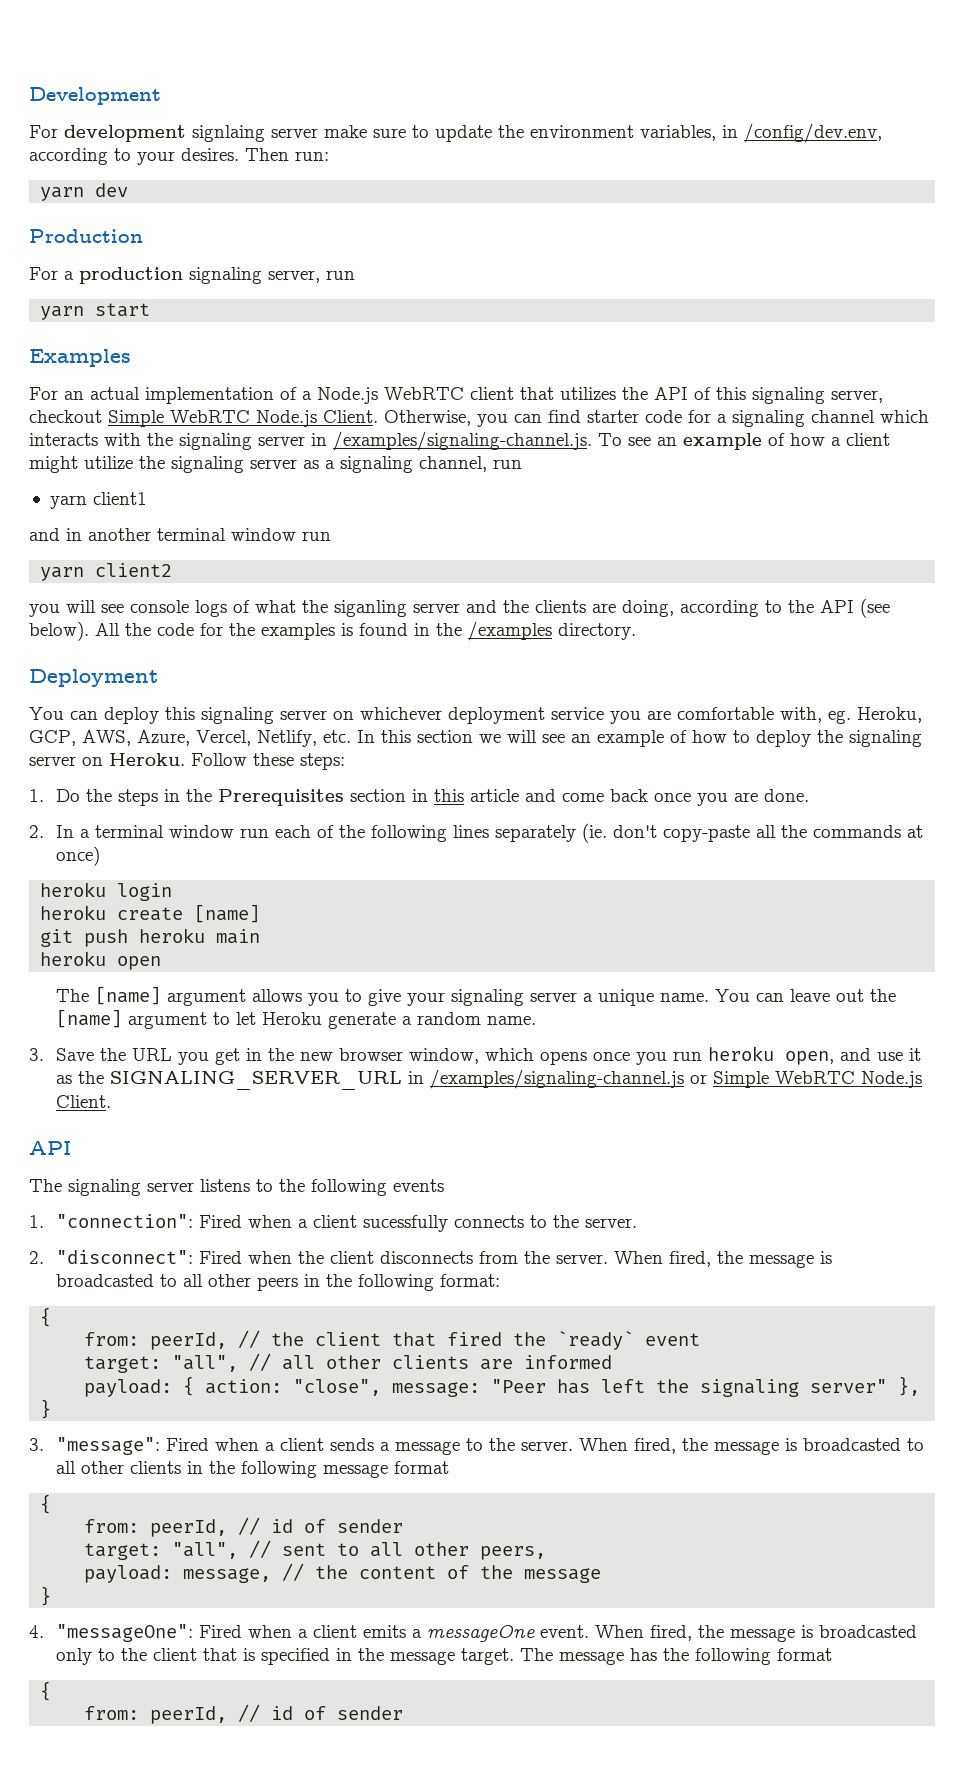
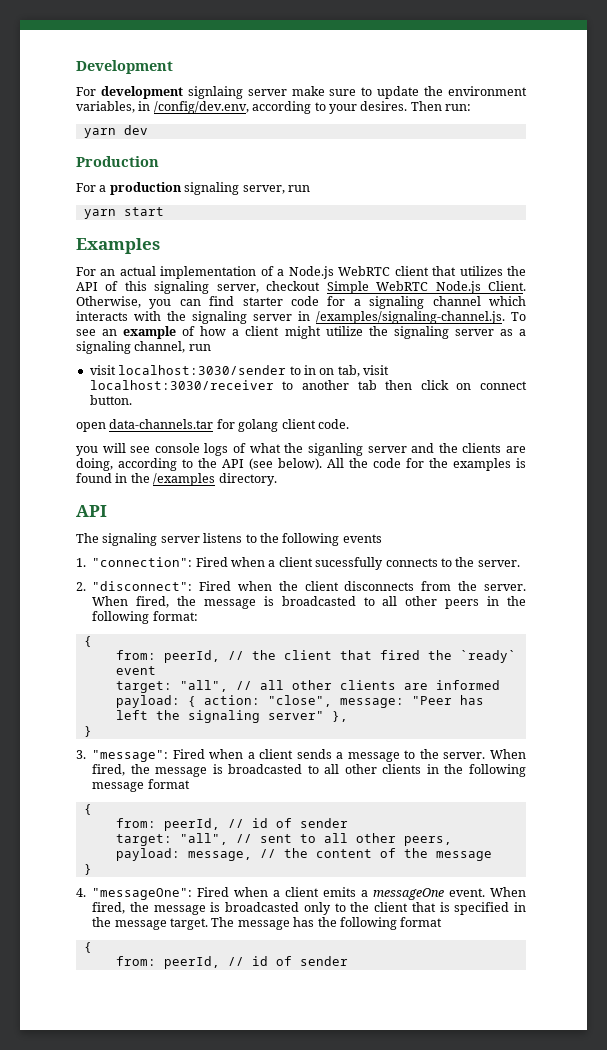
[49,492,147,509] [29,528,331,541] [40,563,173,581] yarn client1 // and in another terminal window run // yarn client2 -> [89,365,389,377] [89,380,527,390] [89,395,132,405] [76,419,349,432] visit localhost:3030/sender to in on tab, visit localhost:3030/receiver to another tab then click on connect button. // open data-channels.tar for golang client code.
[29,669,158,687] [29,707,922,724] [29,730,922,747] [29,753,345,770] [29,789,809,806] [29,823,923,843] [55,846,100,866] [40,882,173,901] [40,904,261,923] [40,928,261,947] [40,951,162,970] [55,986,896,1006] [55,1009,536,1029] [29,1046,921,1065] [55,1069,922,1090] [55,1095,111,1108] // Deployment // You can deploy this signaling server on whichever deployment service you are comfortable with, eg. Heroku, GCP, AWS, Azure, Vercel, Netlify, etc. In this section we will see an example of how to deploy the signaling server on Heroku. Follow these steps: // 1. Do the steps in the Prerequisites section in this article and come back once you are done. // 2. In a terminal window run each of the following lines separately (ie. don't copy-paste all the commands at once) // heroku login // heroku create [name] // git push heroku main // heroku open // The [name] argument allows you to give your signaling server a unique name. You can leave out the [name] argument to let Heroku generate a random name. // 3. Save the URL you get in the new browser window, which opens once you run heroku open, and use it as the SIGNALING_SERVER_URL in /examples/signaling-channel.js or Simple WebRTC Node.js Client. -> (277, 479) none

